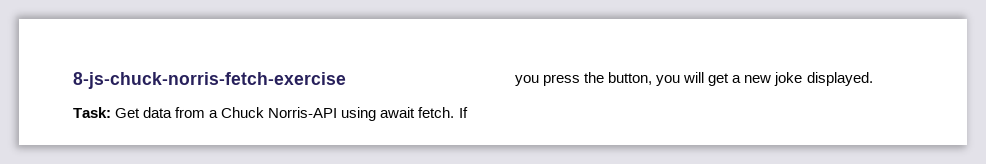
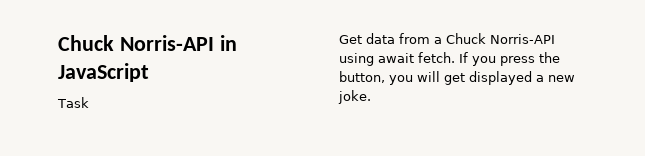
[73,72,346,89] [73,107,111,118] 8-js-chuck-norris-fetch-exercise // Task: -> [58,35,237,51] [58,63,149,82] [57,97,89,108] Chuck Norris-API in JavaScript // Task //
(730, 79) none -> [469,71,532,85] displayed
[774,72,873,86] joke displayed. -> [338,90,371,104] joke.

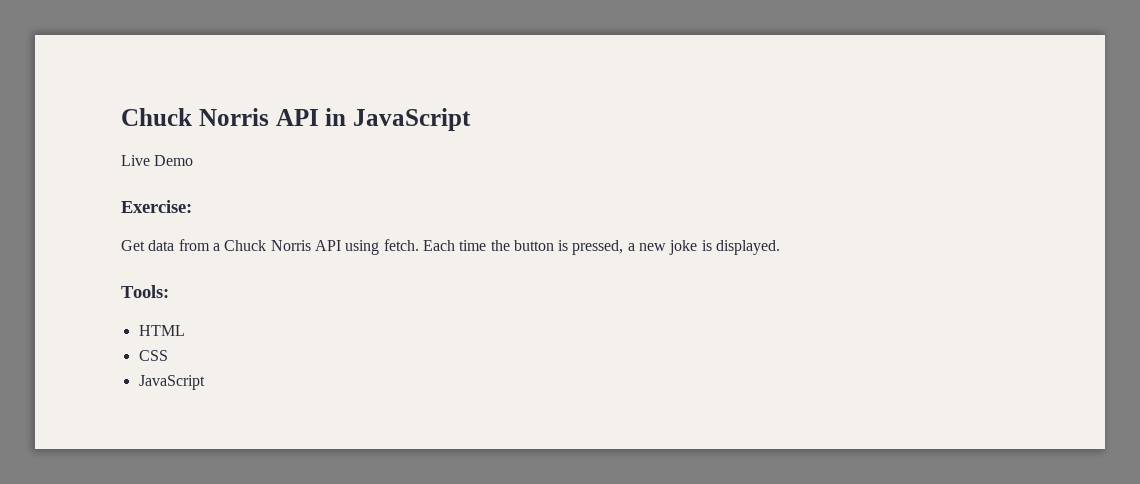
[58,35,214,51] Chuck Norris-API -> [121,108,319,126] Chuck Norris API
[57,97,89,108] Task -> [121,155,194,166] [121,200,192,213] Live Demo // Exercise:
[490,34,555,44] [339,52,560,66] [339,71,575,85] [338,90,371,104] Norris-API using await fetch. If you press the button, you will get displayed a new joke. -> [270,239,781,255] [121,285,169,298] [138,325,185,336] [138,350,168,361] [138,375,205,390] Norris API using fetch. Each time the button is pressed, a new joke is displayed. // Tools: // HTML // CSS // JavaScript

